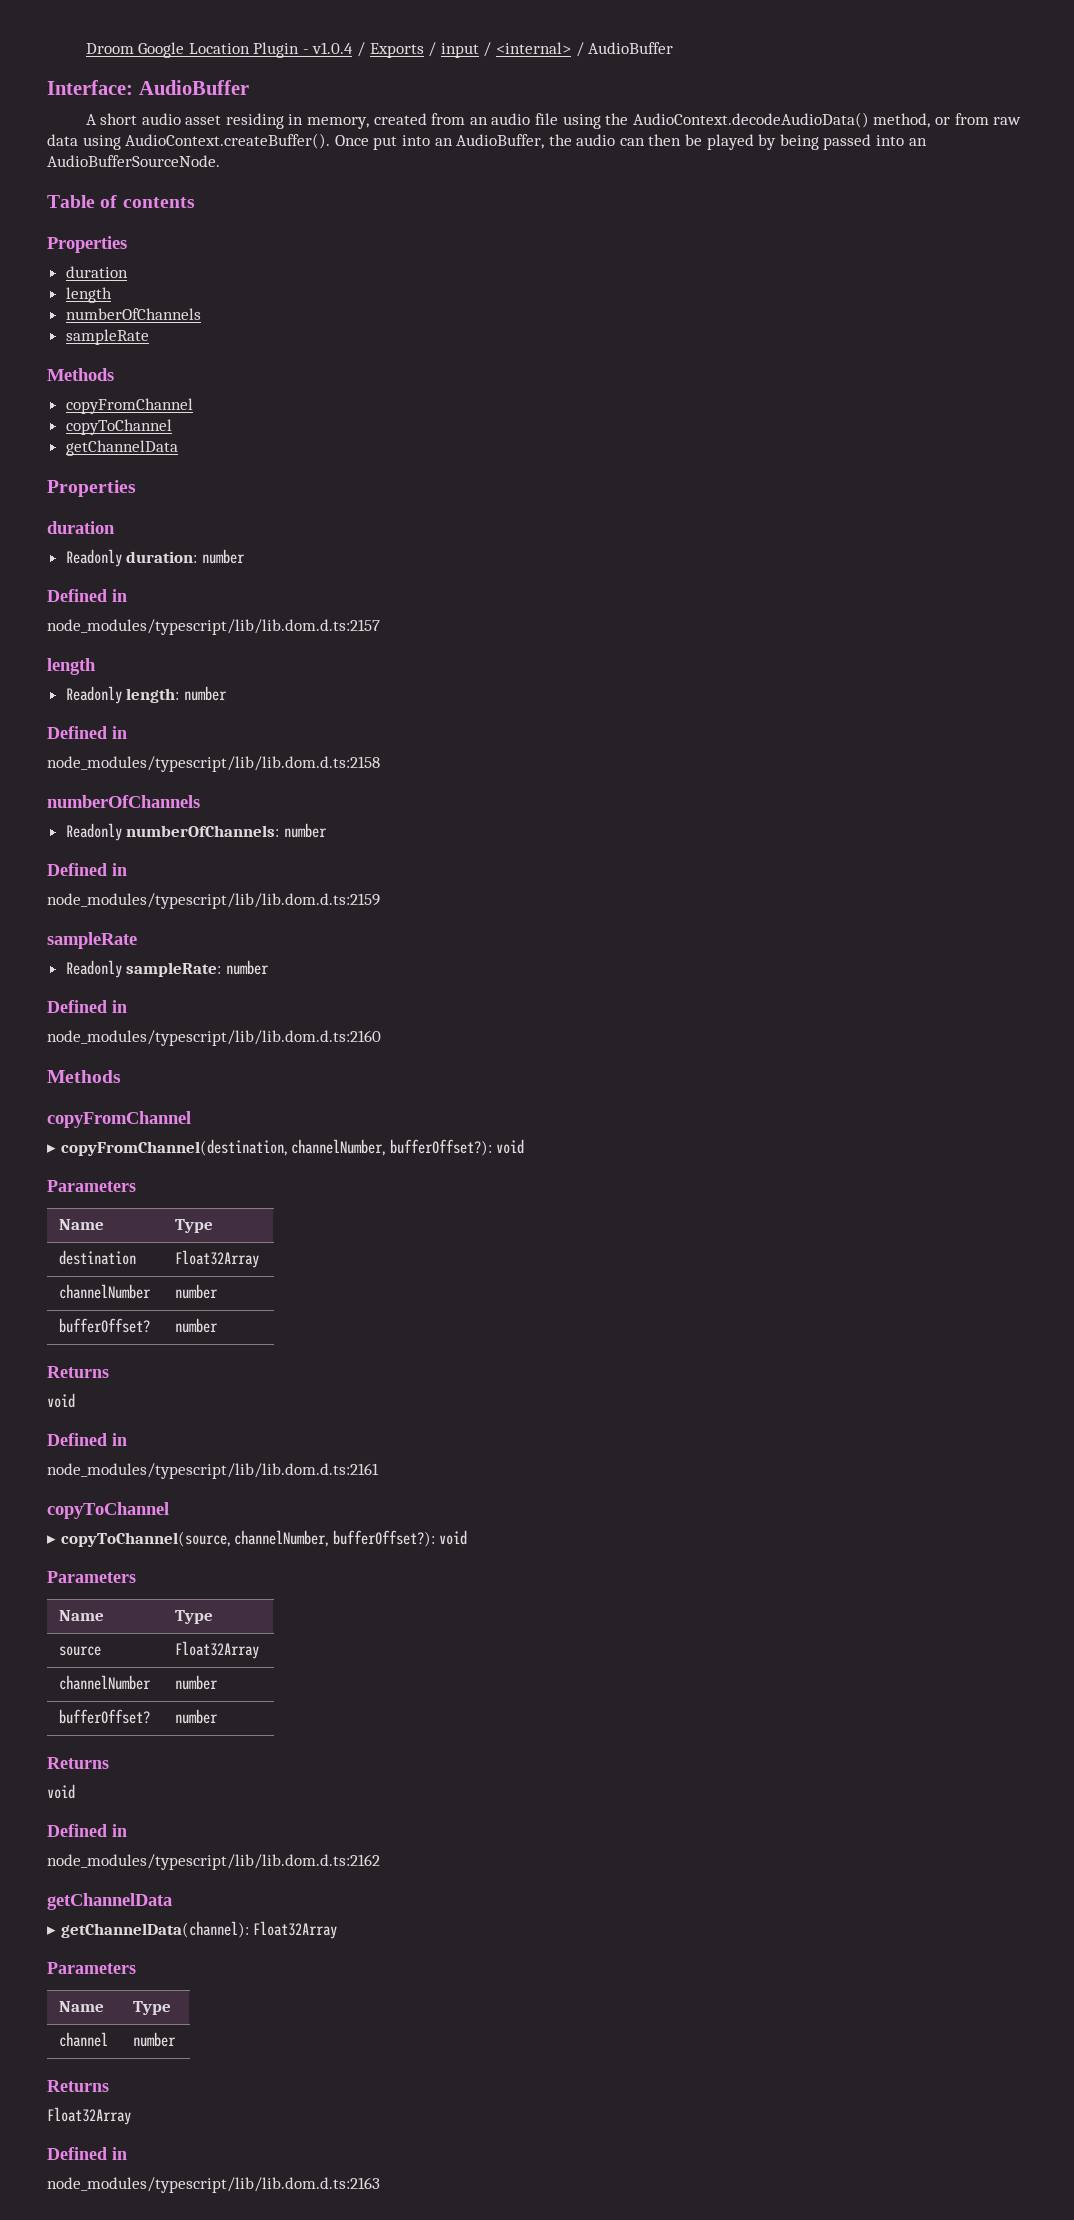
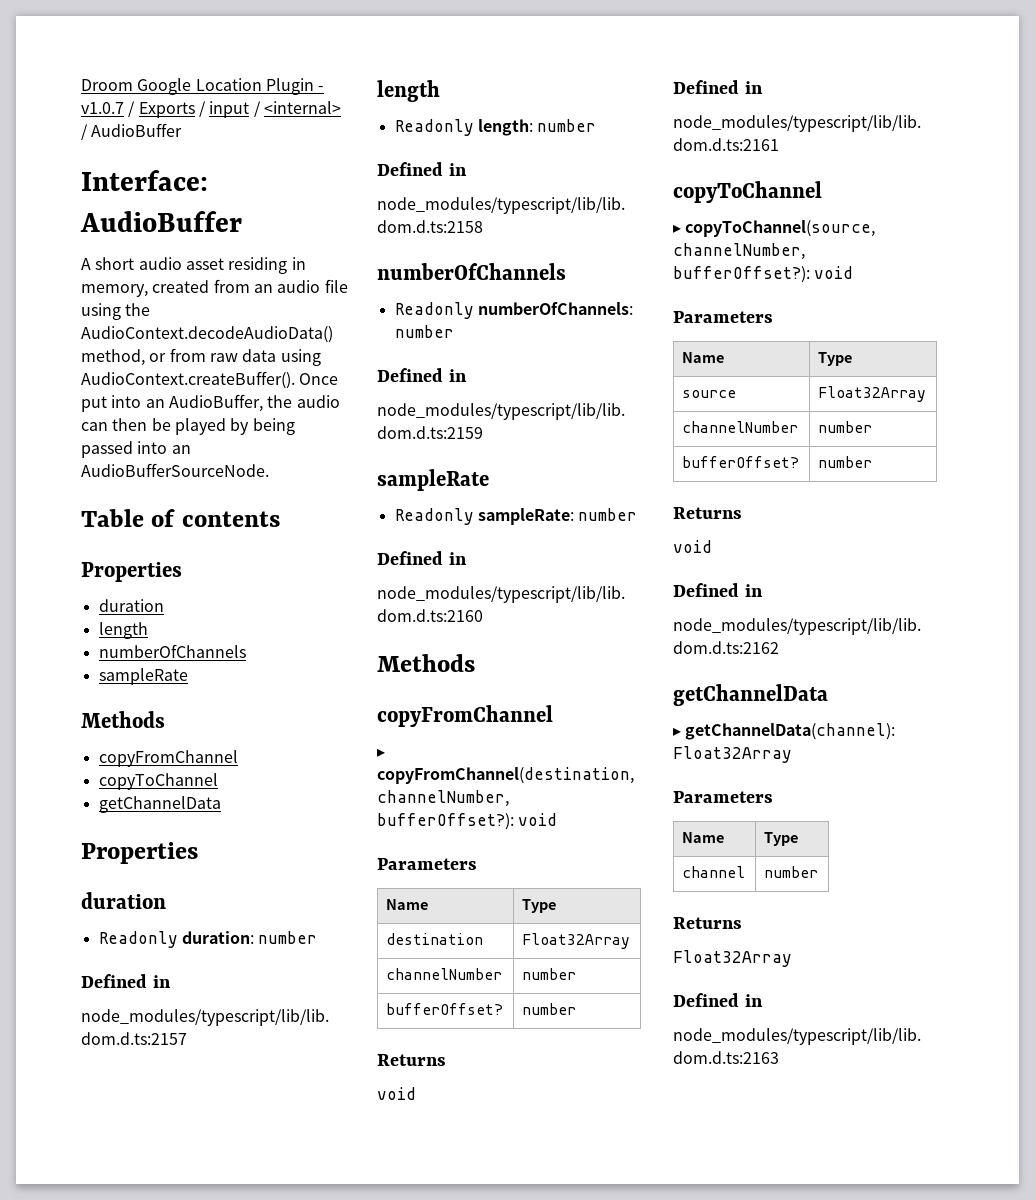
[312,42,354,54] v1.0.4 -> [81,102,124,114] v1.0.7

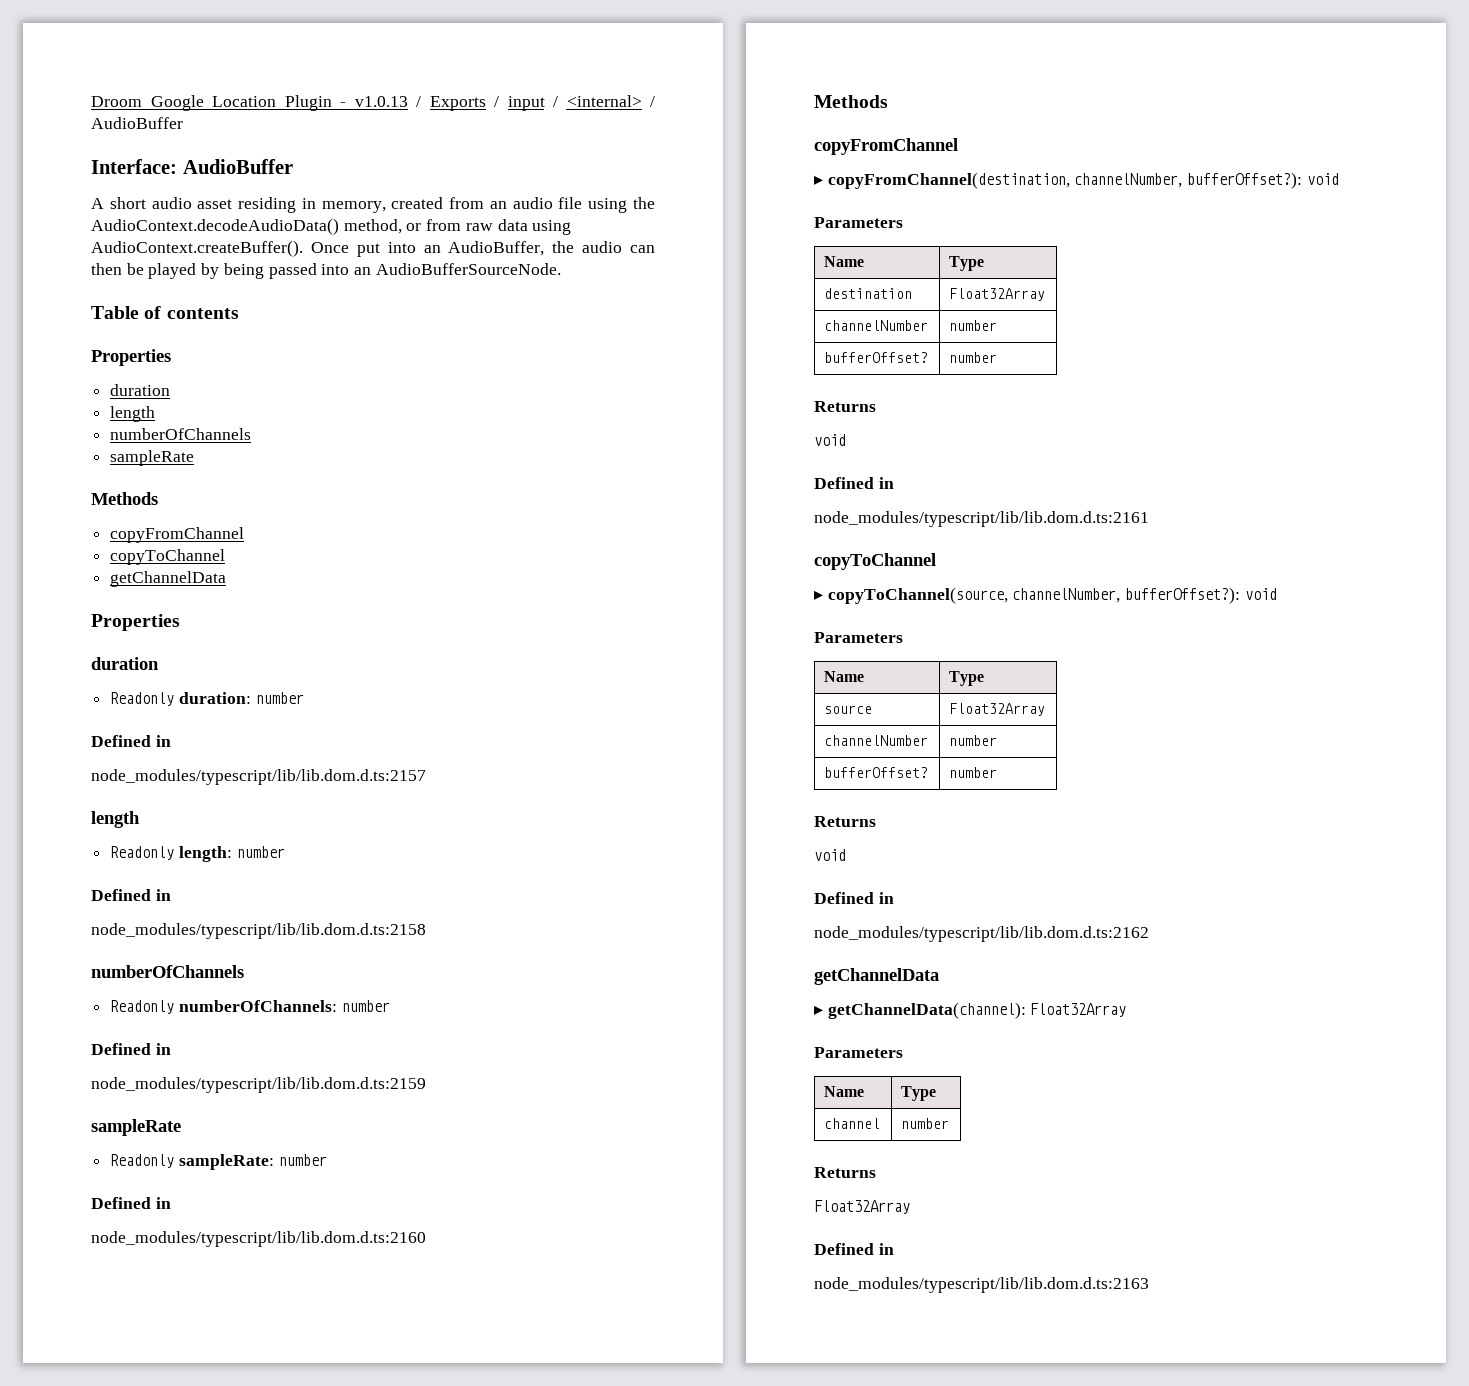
[81,102,124,114] v1.0.7 -> [354,96,408,107] v1.0.13

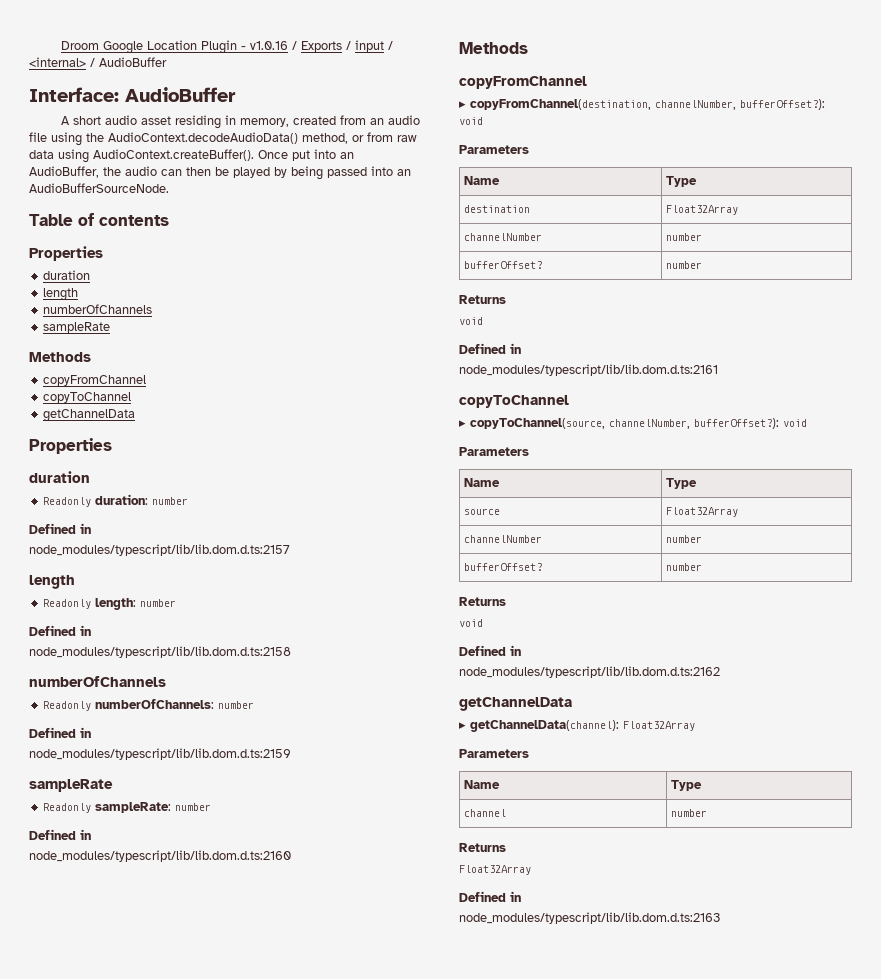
[354,96,408,107] v1.0.13 -> [249,41,288,50] v1.0.16

